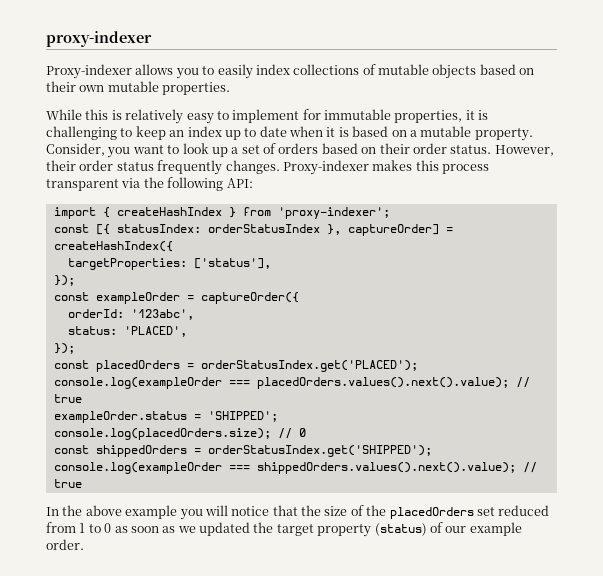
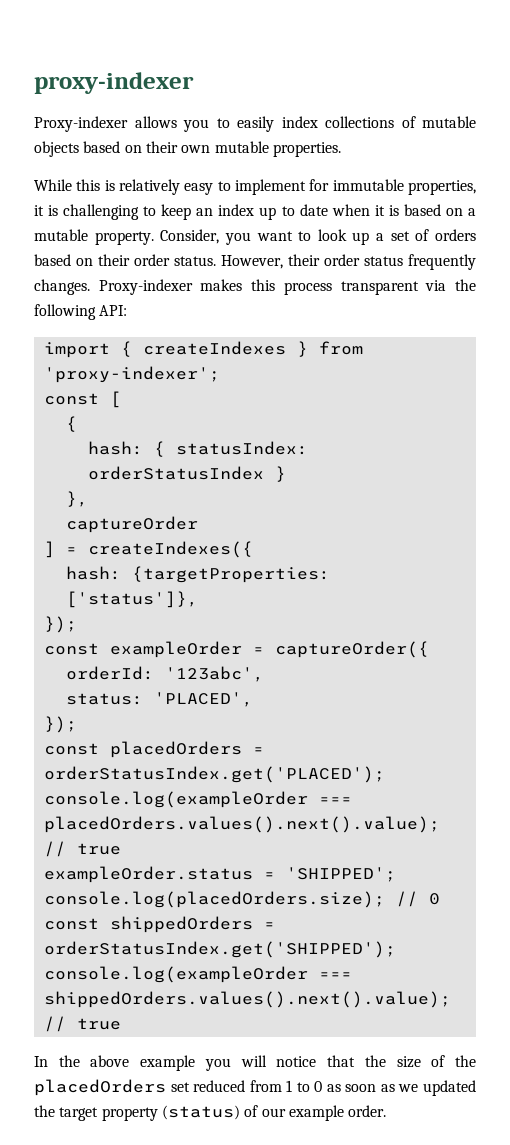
[116,207,222,216] createHashIndex -> [142,341,286,355] createIndexes
[95,224,110,235] [{ -> [109,391,121,408] [65,416,77,432] [87,441,165,457] [ // { // hash: {
(320, 228) none -> [274,466,286,482] } //
[347,224,453,236] [53,241,173,252] [67,258,271,270] captureOrder] = createHashIndex({ // targetProperties: ['status'], -> [65,516,198,533] [43,541,253,558] [65,566,330,583] [65,591,198,608] // captureOrder // ] = createIndexes({ // hash: {targetProperties: ['status']},

